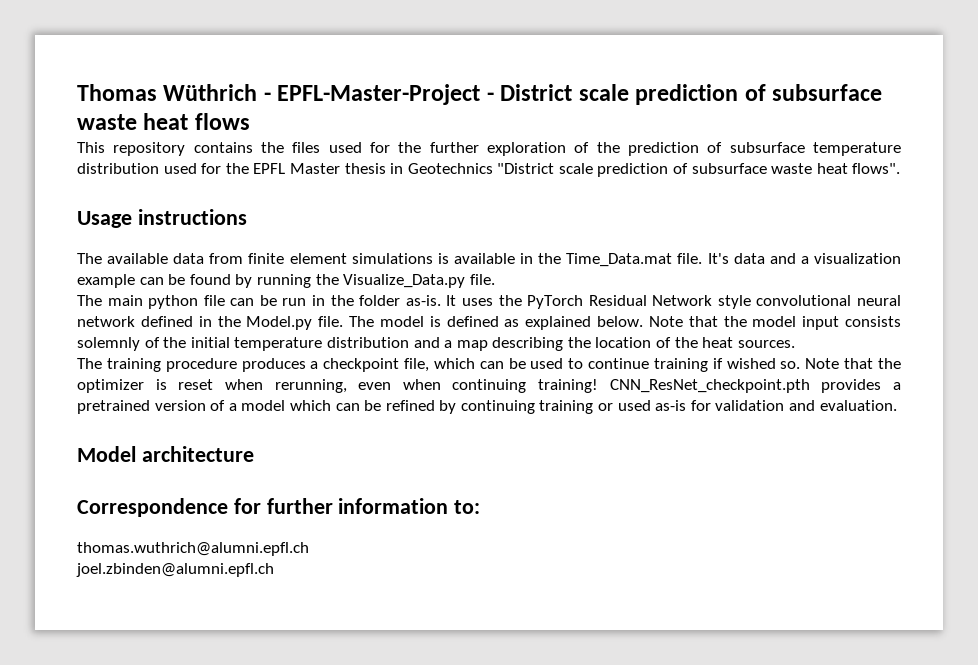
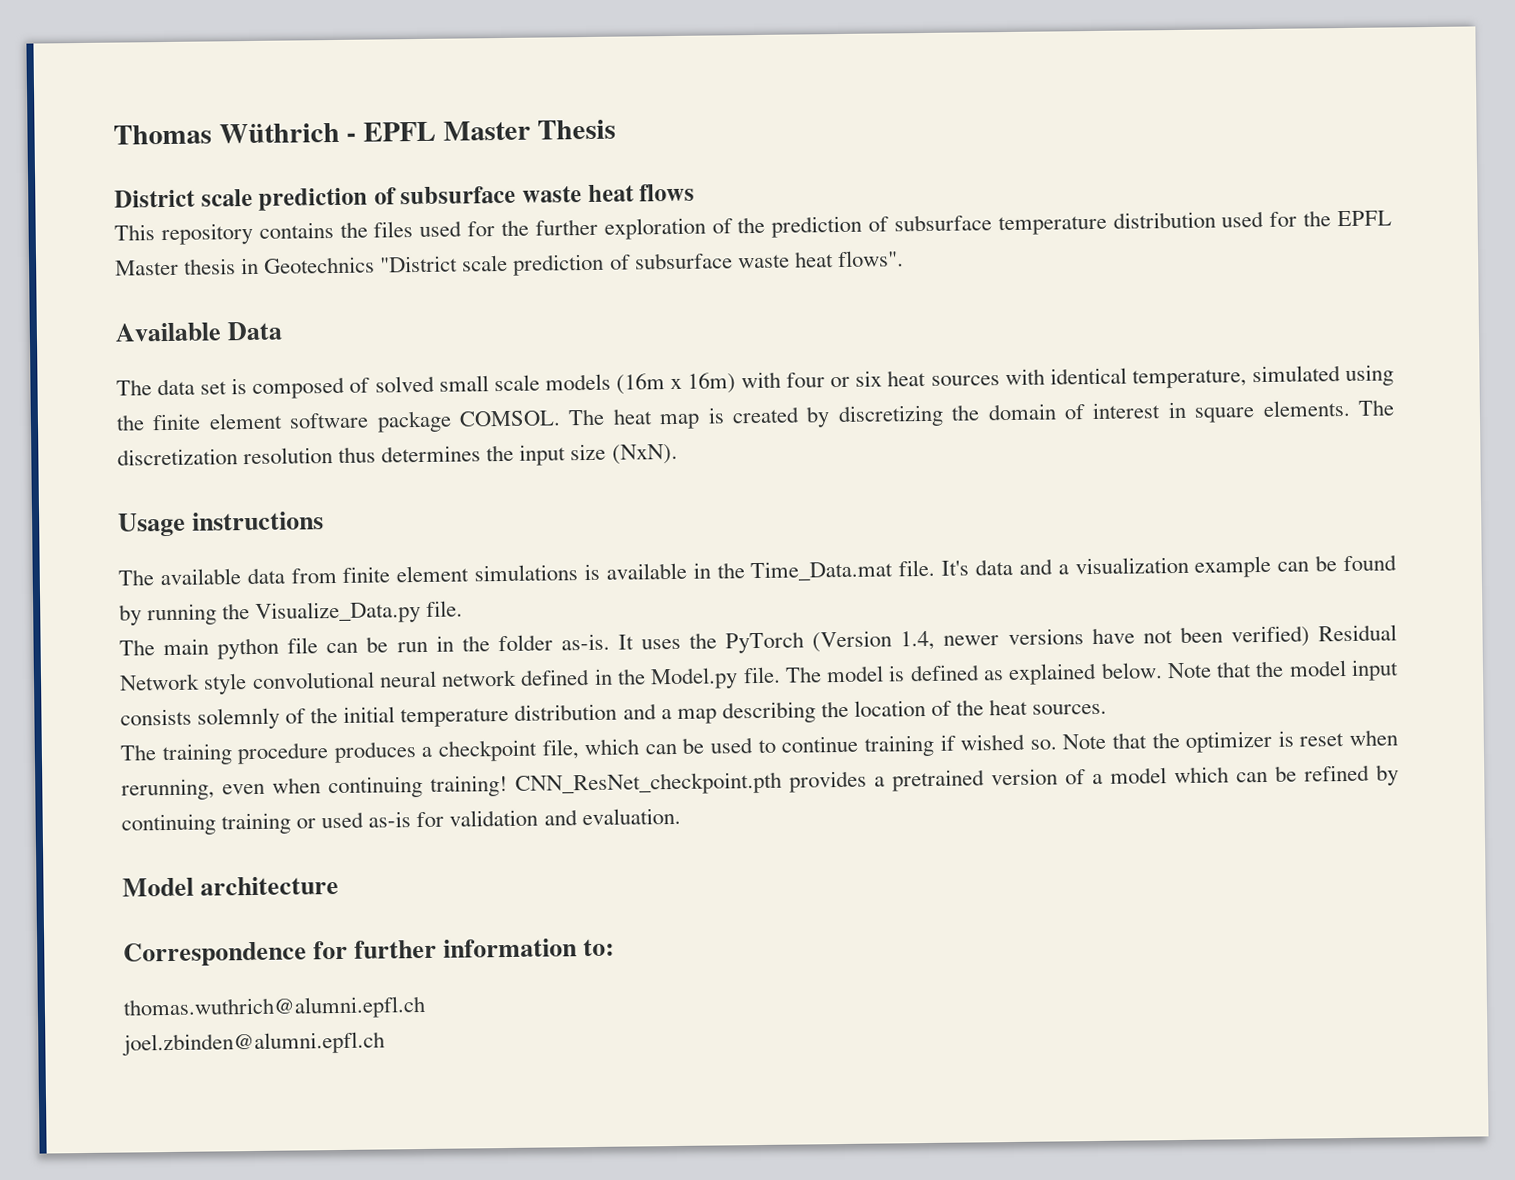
[277,84,494,105] EPFL-Master-Project - -> [363,119,617,142] EPFL Master Thesis //
(901, 168) none -> [115,321,283,342] [116,364,1394,399] [116,399,1394,433] [117,443,678,466] // Available Data // The data set is composed of solved small scale models (16m x 16m) with four or six heat sources with identical temperature, simulated using the finite element software package COMSOL. The heat map is created by discretizing the domain of interest in square elements. The discretization resolution thus determines the input size (NxN).
(584, 302) none -> [812,625,1310,653] (Version 1.4, newer versions have not been verified)

